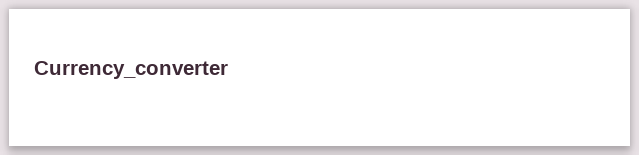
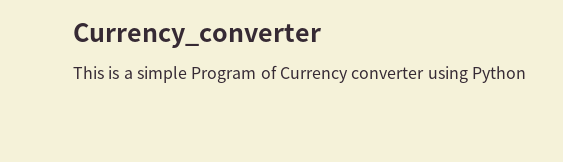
(228, 70) none -> [73,65,526,83] // This is a simple Program of Currency converter using Python

